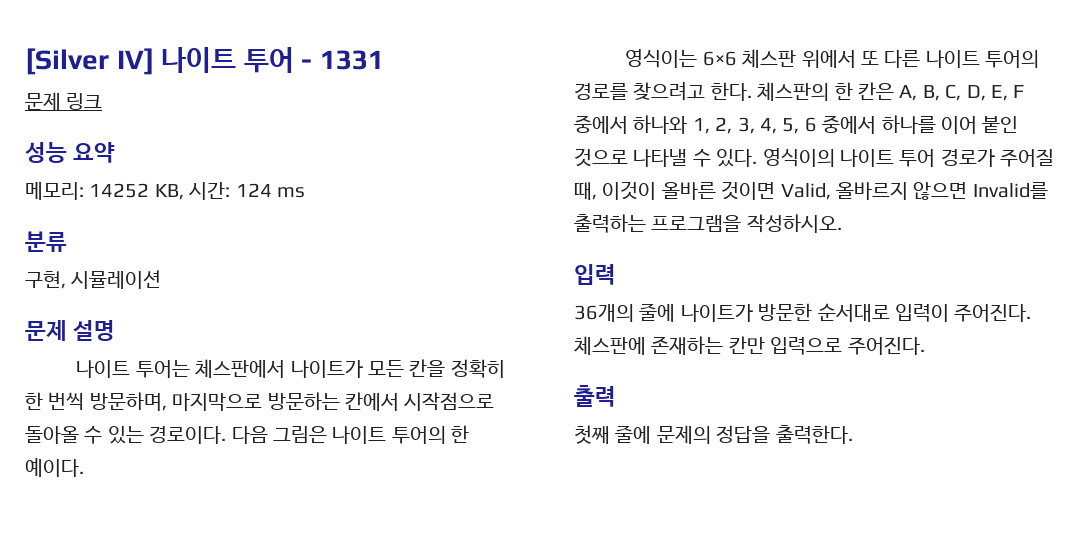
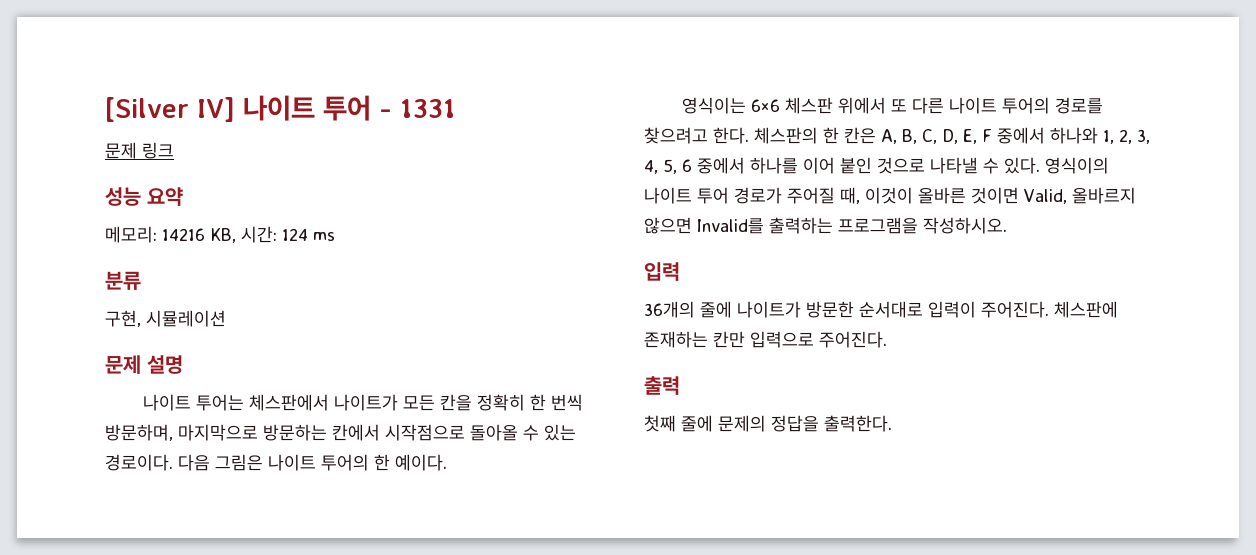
[89,183,150,198] 14252 -> [162,228,205,241] 14216

